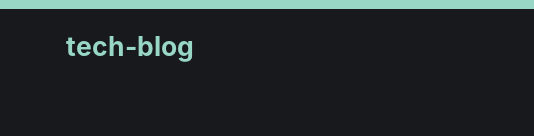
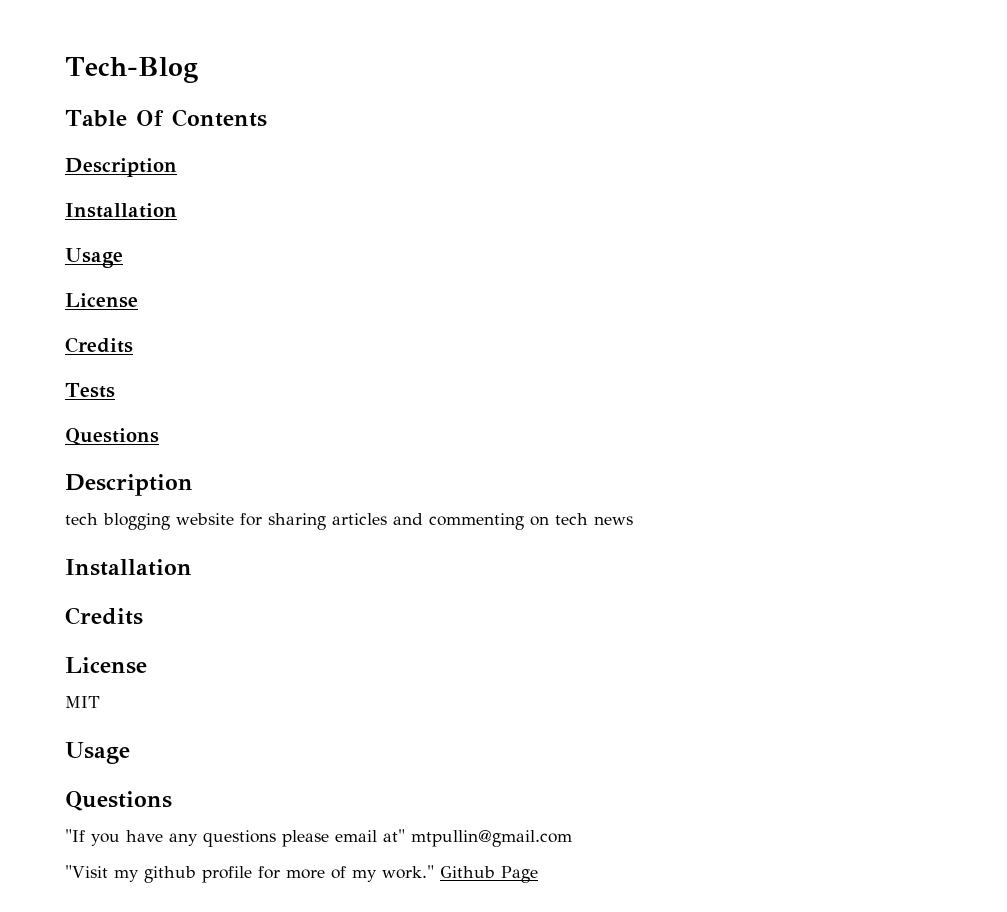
[66,36,194,62] tech-blog -> [65,57,198,83] [65,109,267,127] [65,158,177,177] [65,203,177,218] [65,248,123,268] [65,293,138,308] [65,337,133,353] [65,383,115,398] [65,428,159,446] [65,474,193,496] [65,513,633,530] [65,559,192,576] [65,607,143,625] [65,657,147,674] [65,696,100,708] [65,742,130,764] [65,791,172,811] [65,829,572,847] [65,865,538,883] Tech-Blog // Table Of Contents // Description // Installation // Usage // License // Credits // Tests // Questions // Description // tech blogging website for sharing articles and commenting on tech news // Installation // Credits // License // MIT // Usage // Questions // "If you have any questions please email at" mtpullin@gmail.com // "Visit my github profile for more of my work." Github Page

